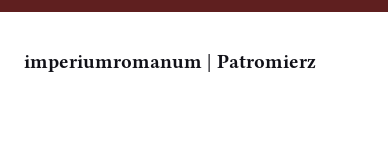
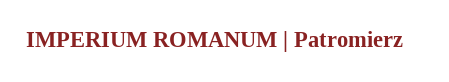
[24,55,202,72] imperiumromanum -> [26,32,278,47] IMPERIUM ROMANUM

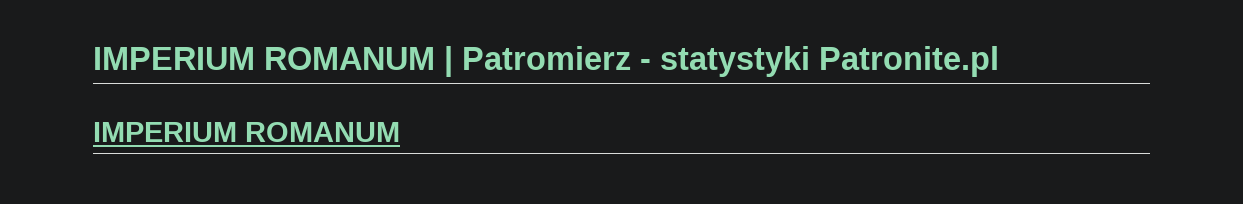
(404, 39) none -> [640,46,999,77] [93,122,400,142] - statystyki Patronite.pl // IMPERIUM ROMANUM

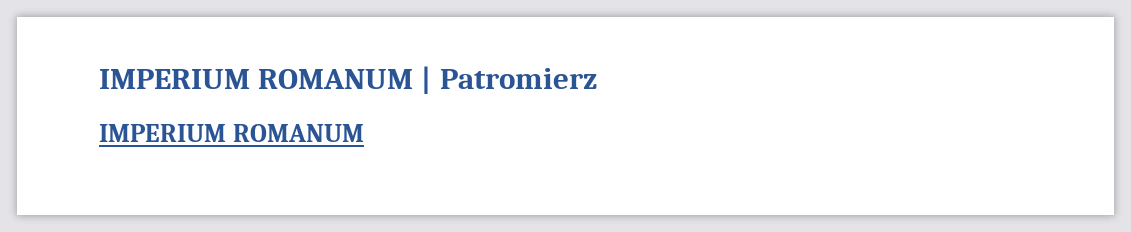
[640,46,999,77] - statystyki Patronite.pl -> (597, 78) none

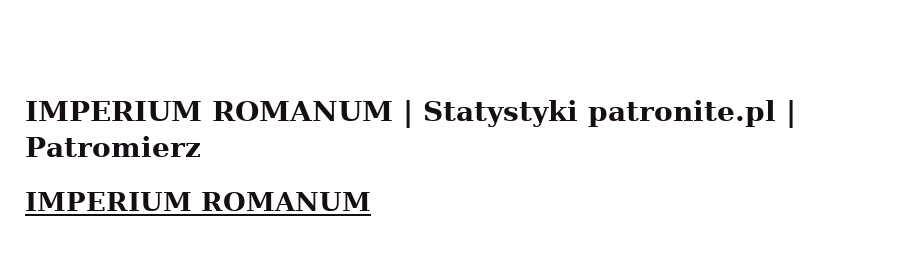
(432, 80) none -> [423,100,796,128] Statystyki patronite.pl |

